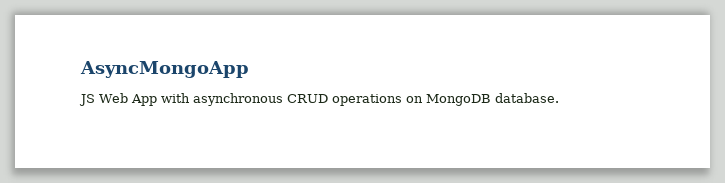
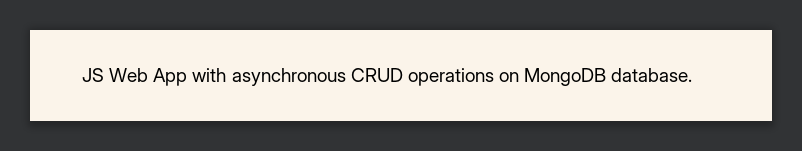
[80,61,249,78] AsyncMongoApp // -> (82, 75) none

